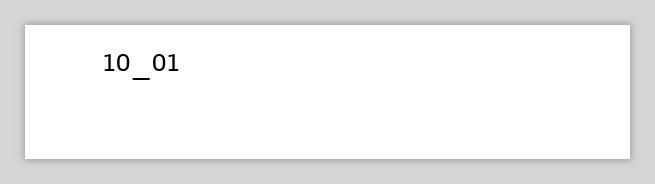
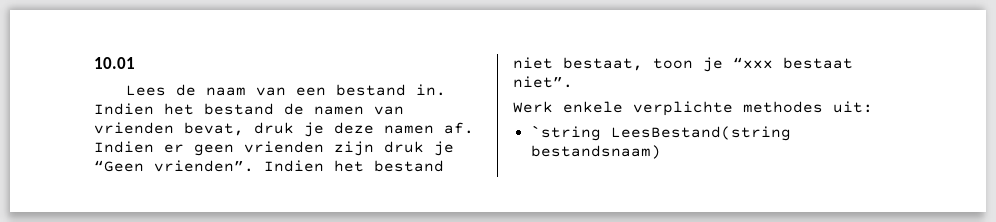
[102,54,180,80] 10_01 -> [94,57,135,69] [126,84,447,96] [94,103,404,115] [94,122,474,137] [94,141,454,156] [94,160,444,172] [513,57,853,72] [513,76,573,88] [513,101,873,116] [530,125,791,141] [530,145,661,159] 10.01 // Lees de naam van een bestand in. Indien het bestand de namen van vrienden bevat, druk je deze namen af. Indien er geen vrienden zijn druk je “Geen vrienden”. Indien het bestand niet bestaat, toon je “xxx bestaat niet”. // Werk enkele verplichte methodes uit: // `string LeesBestand(string bestandsnaam)

